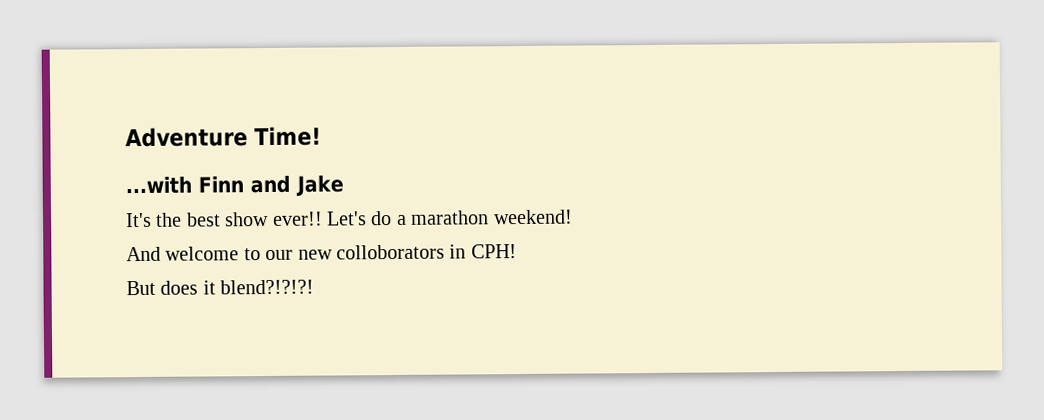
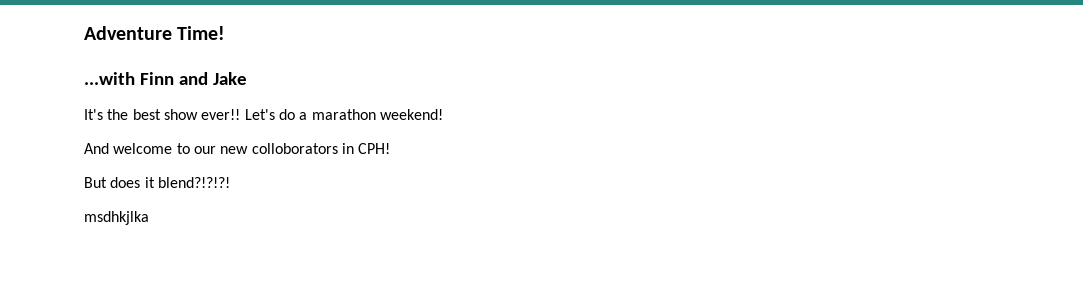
(315, 287) none -> [84,211,149,225] // msdhkjlka

